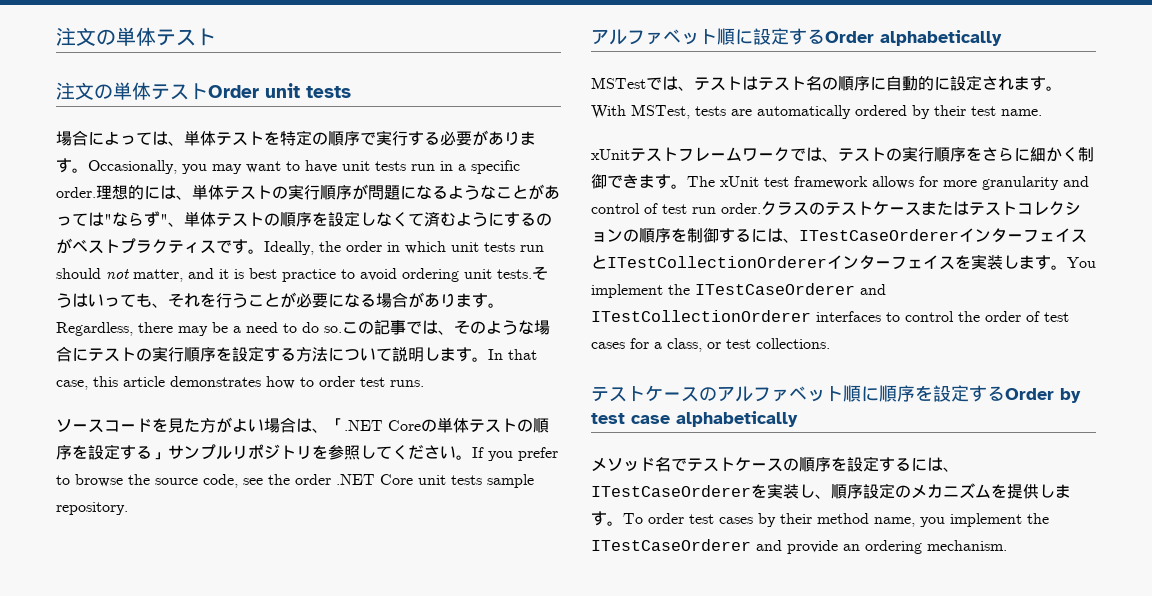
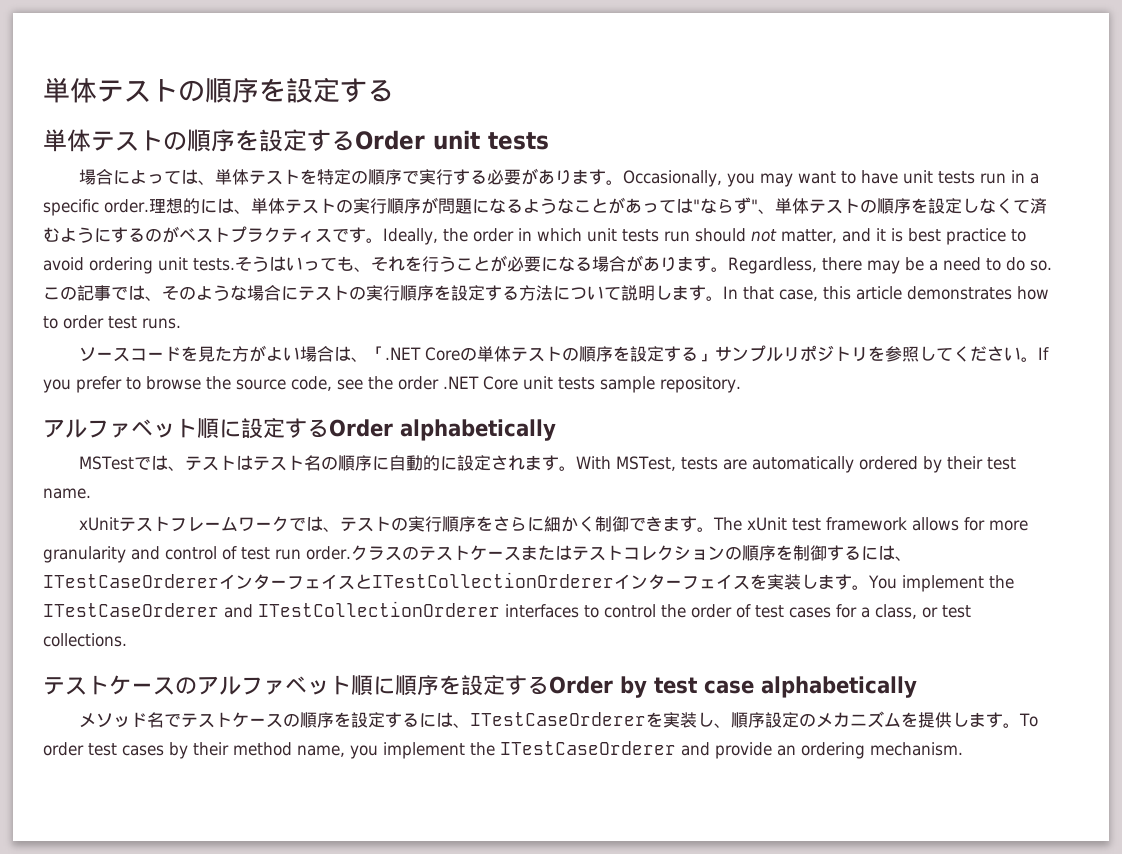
[56,27,216,46] [56,82,208,100] 注文の単体テスト // 注文の単体テスト -> [43,77,394,103] [43,129,355,152] 単体テストの順序を設定する // 単体テストの順序を設定する

